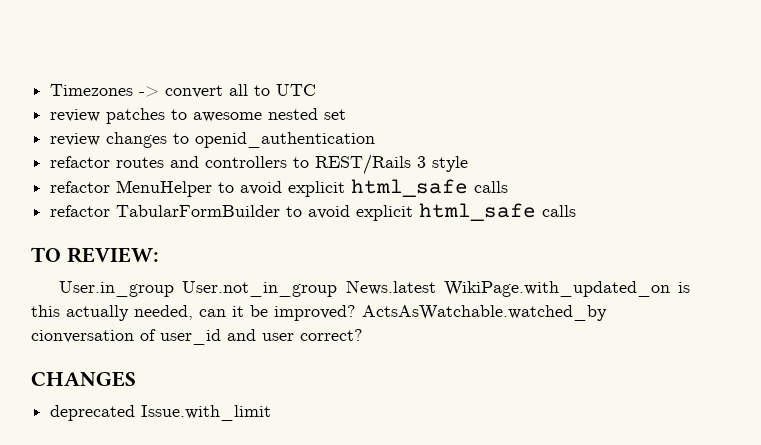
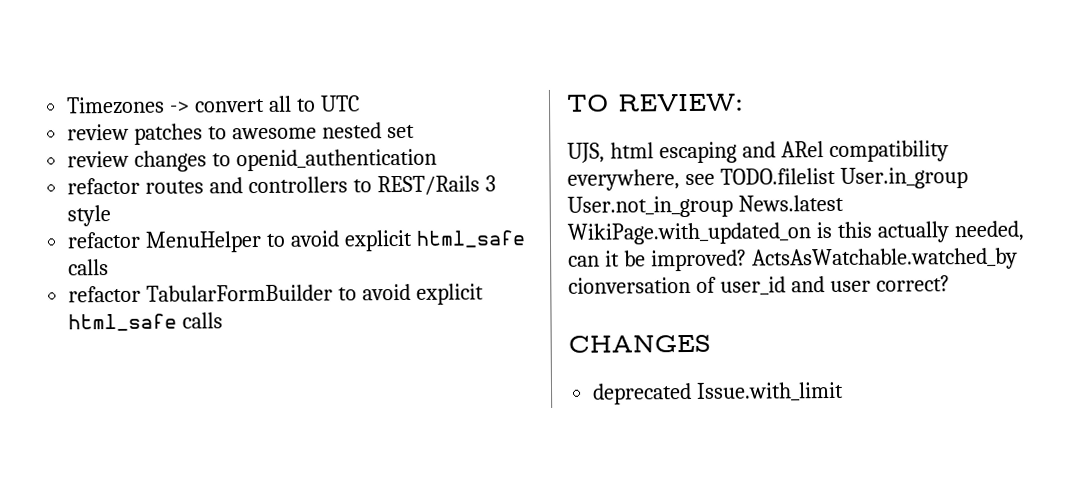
(159, 255) none -> [567,140,949,164] [567,167,836,191] UJS, html escaping and ARel compatibility everywhere, see TODO.filelist

